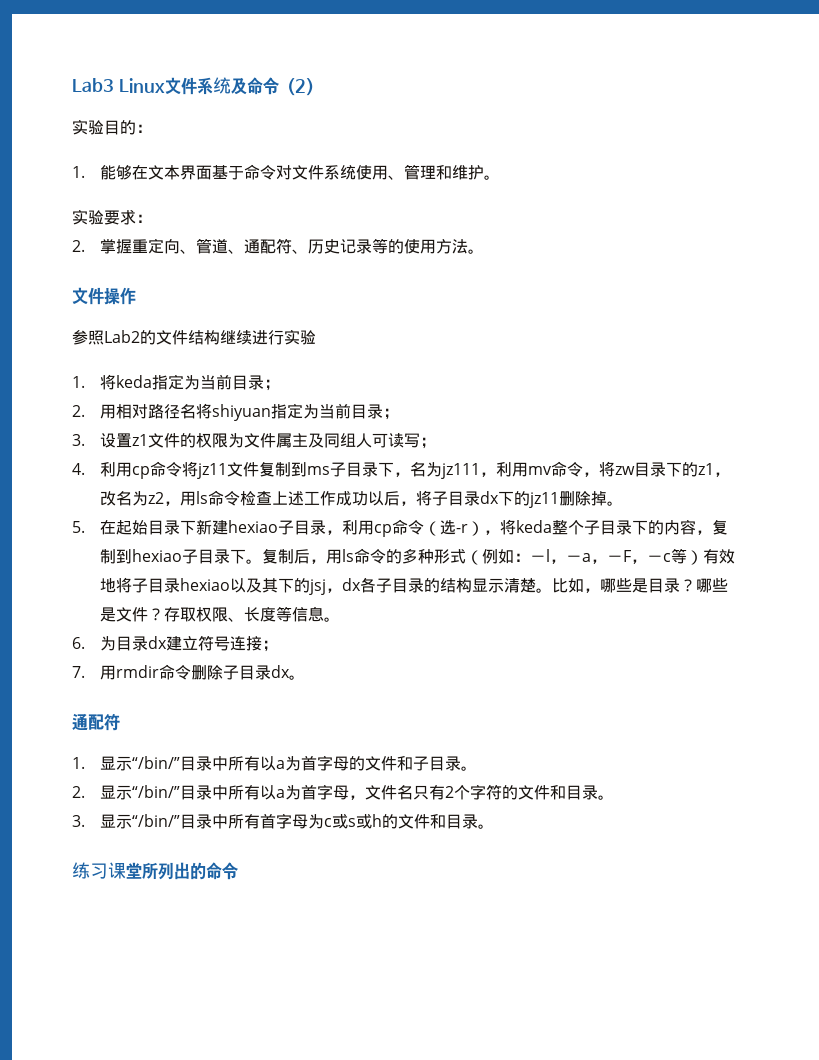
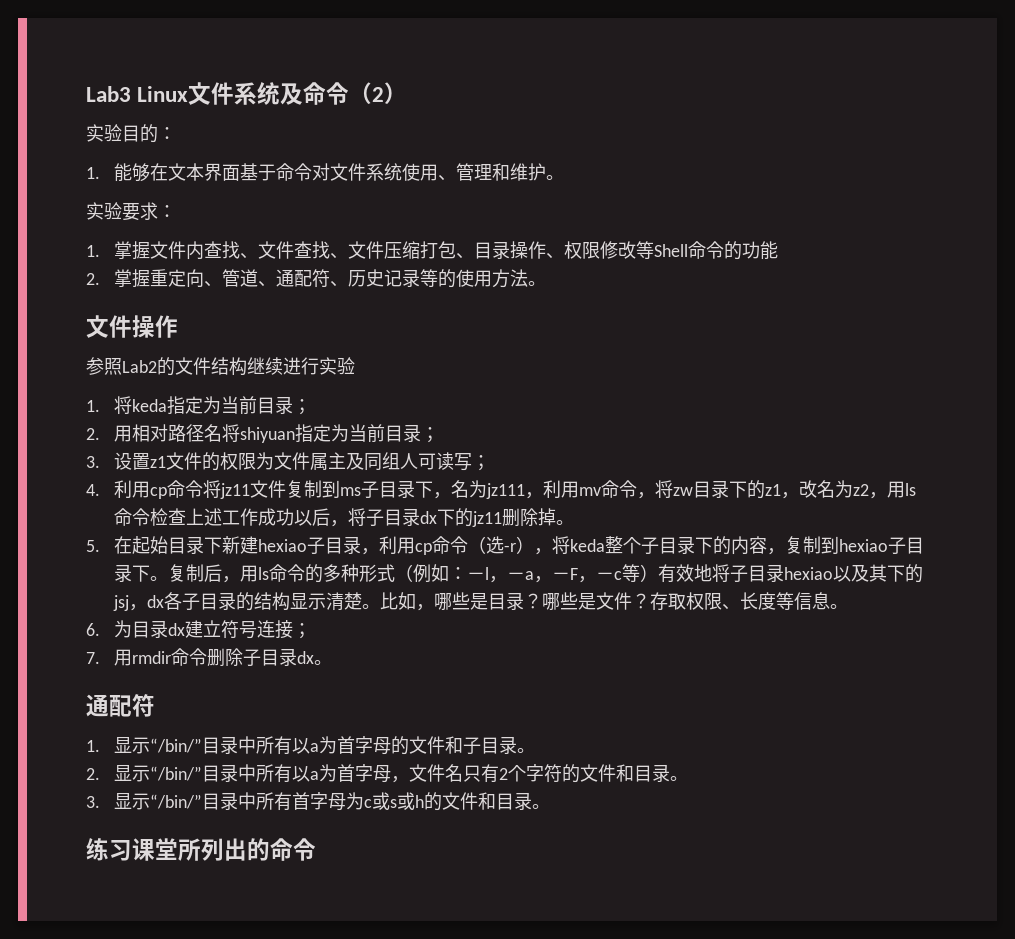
(152, 218) none -> [86,241,779,260] // 1.掌握文件内查找、文件查找、文件压缩打包、目录操作、权限修改等Shell命令的功能

